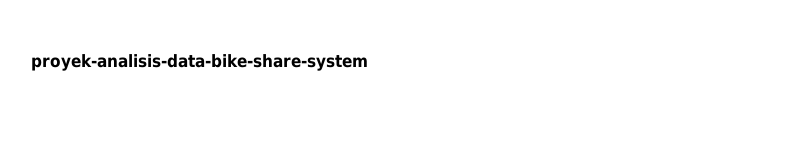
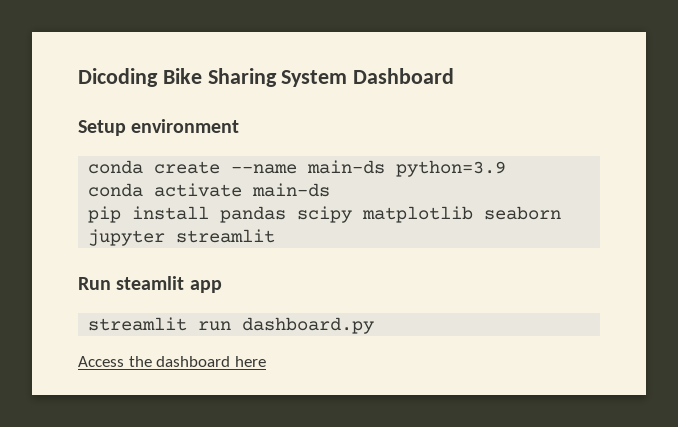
[31,54,368,71] proyek-analisis-data-bike-share-system -> [78,68,455,87] [78,119,240,136] [88,160,507,177] [88,183,331,197] [88,206,562,223] [88,229,276,246] [78,276,222,293] [88,317,375,334] [78,356,266,367] Dicoding Bike Sharing System Dashboard // Setup environment // conda create --name main-ds python=3.9 // conda activate main-ds // pip install pandas scipy matplotlib seaborn jupyter streamlit // Run steamlit app // streamlit run dashboard.py // Access the dashboard here

